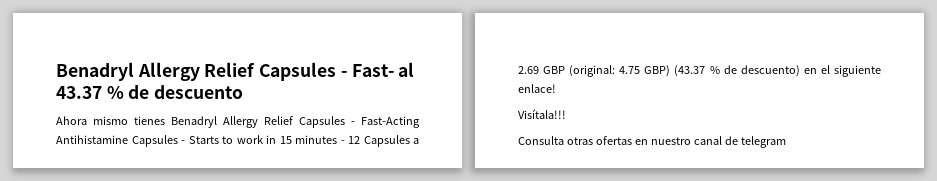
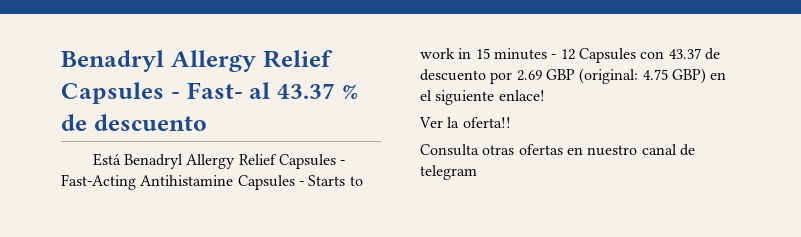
[56,116,165,125] Ahora mismo tienes -> [92,153,121,166] Está
[413,138,419,144] a -> [640,48,720,60] [420,69,513,84] con 43.37 de descuento por
[674,65,800,77] (43.37 % de descuento) -> (706, 76) none
[518,109,566,119] Visítala!!! -> [419,117,511,128] Ver la oferta!!

